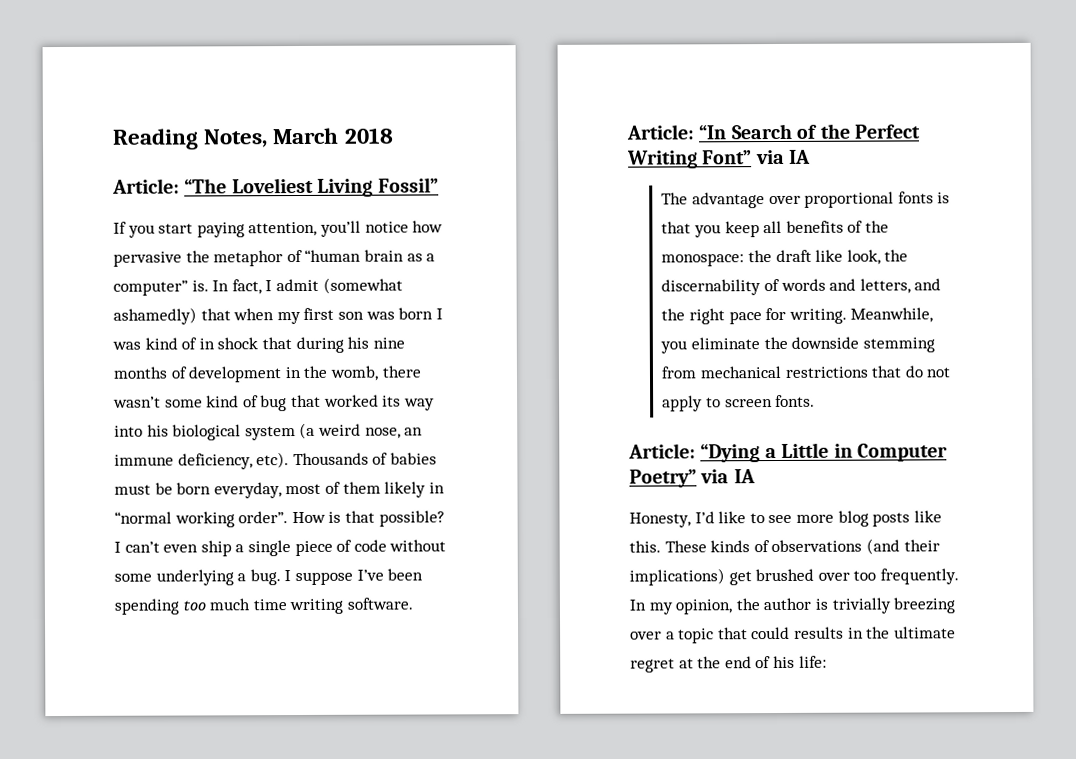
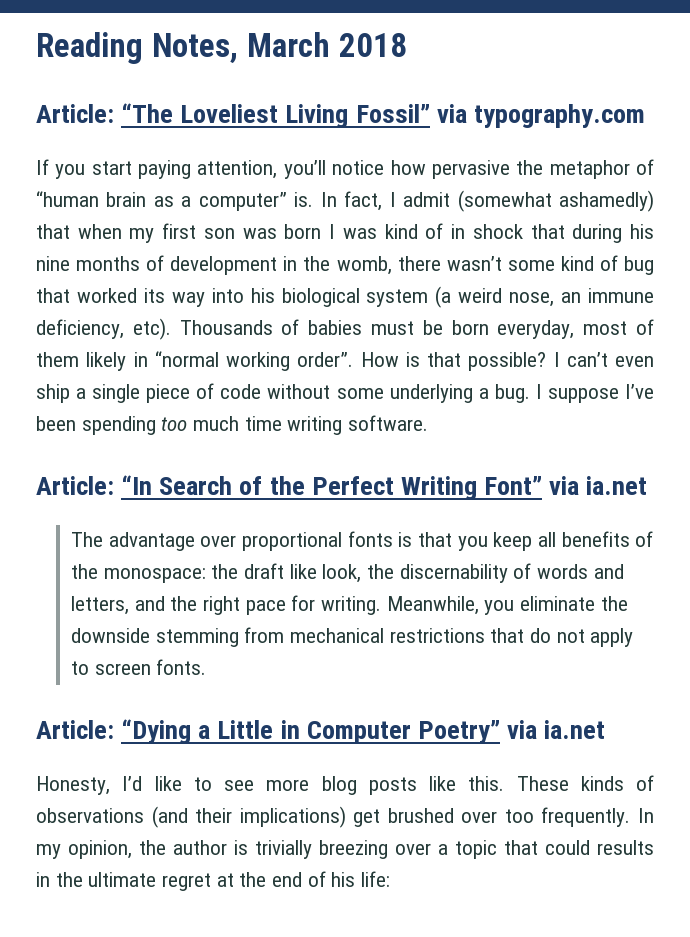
(439, 185) none -> [436,104,645,128] via typography.com
[789,149,812,164] IA -> [586,476,648,495] ia.net
[733,469,756,484] IA -> [544,720,606,739] ia.net

